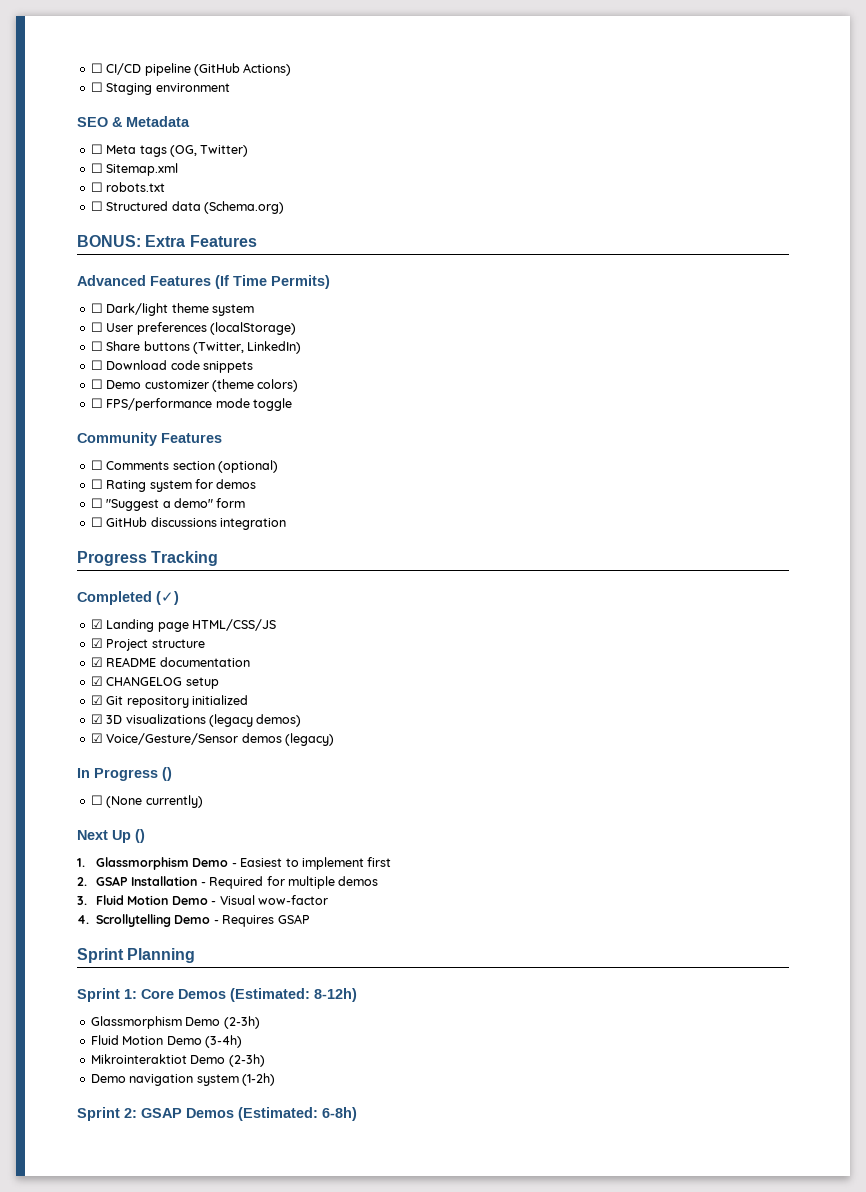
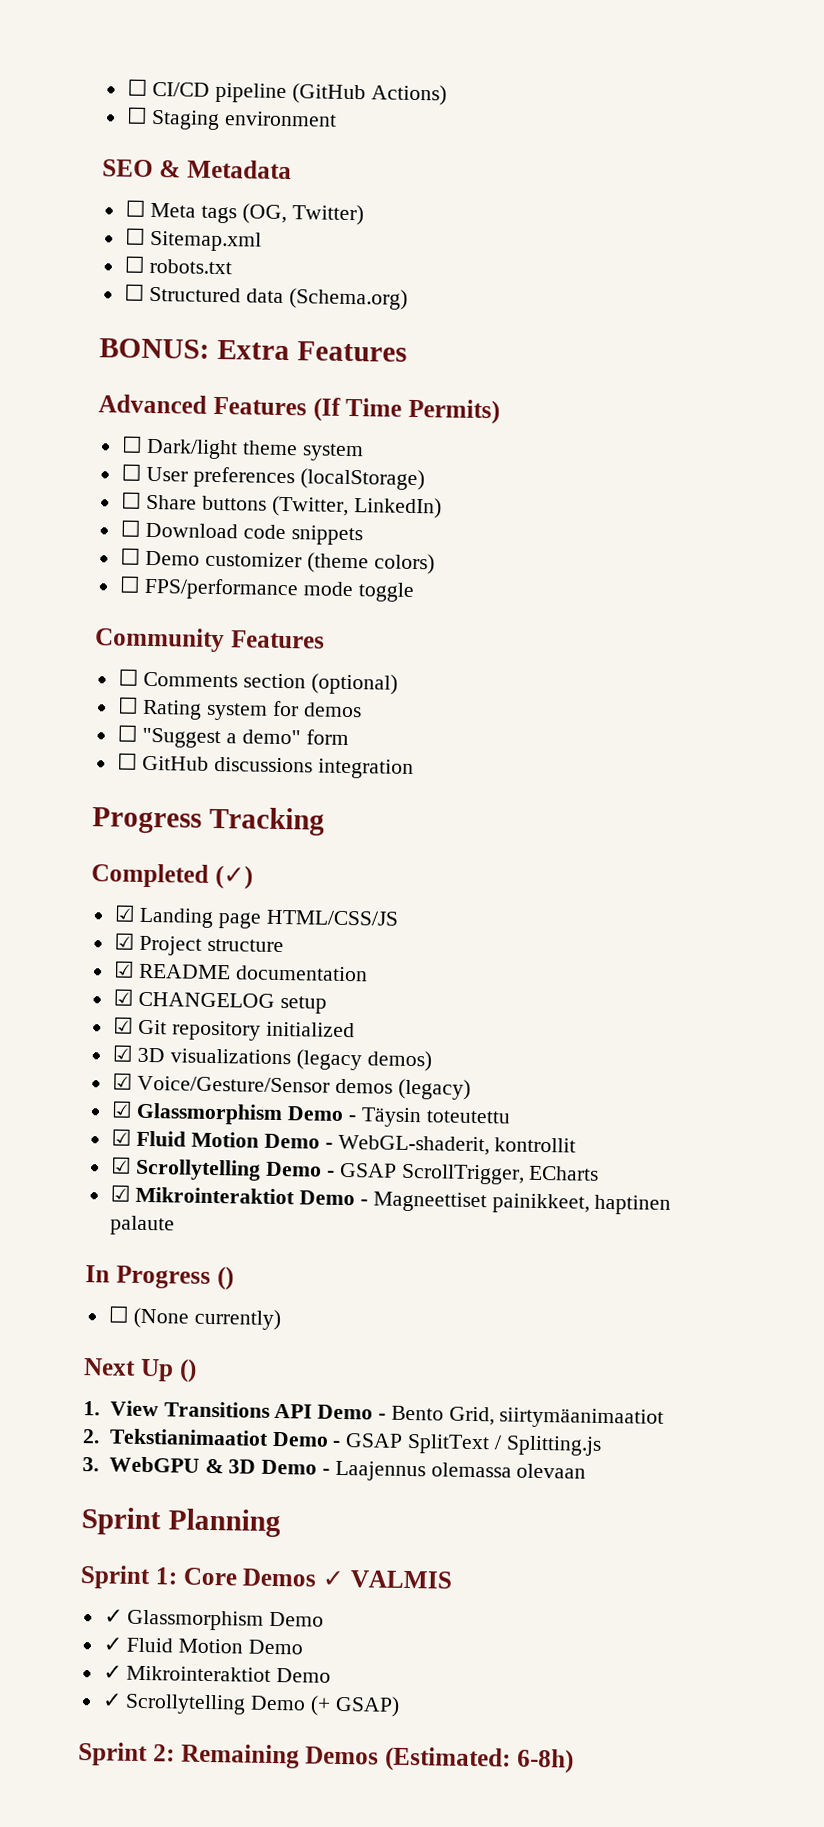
(334, 739) none -> [110,1100,511,1128] [110,1128,577,1156] [110,1156,600,1185] [109,1184,672,1215] [109,1215,175,1236] // ☑ Glassmorphism Demo - Täysin toteutettu // ☑ Fluid Motion Demo - WebGL-shaderit, kontrollit // ☑ Scrollytelling Demo - GSAP ScrollTrigger, ECharts // ☑ Mikrointeraktiot Demo - Magneettiset painikkeet, haptinen palaute
[96,857,392,870] [77,876,379,889] [77,895,328,905] [77,914,310,927] Glassmorphism Demo - Easiest to implement first // 2. GSAP Installation - Required for multiple demos // 3. Fluid Motion Demo - Visual wow-factor // 4. Scrollytelling Demo - Requires GSAP -> [109,1400,665,1429] [82,1428,602,1456] [82,1456,587,1482] View Transitions API Demo - Bento Grid, siirtymäanimaatiot // 2. Tekstianimaatiot Demo - GSAP SplitText / Splitting.js // 3. WebGPU & 3D Demo - Laajennus olemassa olevaan
[230,988,357,1002] [90,1016,260,1029] [90,1035,242,1048] [90,1054,265,1067] [90,1073,275,1086] (Estimated: 8-12h) // Glassmorphism Demo (2-3h) // Fluid Motion Demo (3-4h) // Mikrointeraktiot Demo (2-3h) // Demo navigation system (1-2h) -> [322,1570,453,1589] [103,1609,325,1631] [102,1637,304,1655] [102,1665,332,1683] [101,1693,400,1717] ✓ VALMIS // ✓ Glassmorphism Demo // ✓ Fluid Motion Demo // ✓ Mikrointeraktiot Demo // ✓ Scrollytelling Demo (+ GSAP)
[141,1108,182,1118] GSAP -> [180,1743,300,1769] Remaining

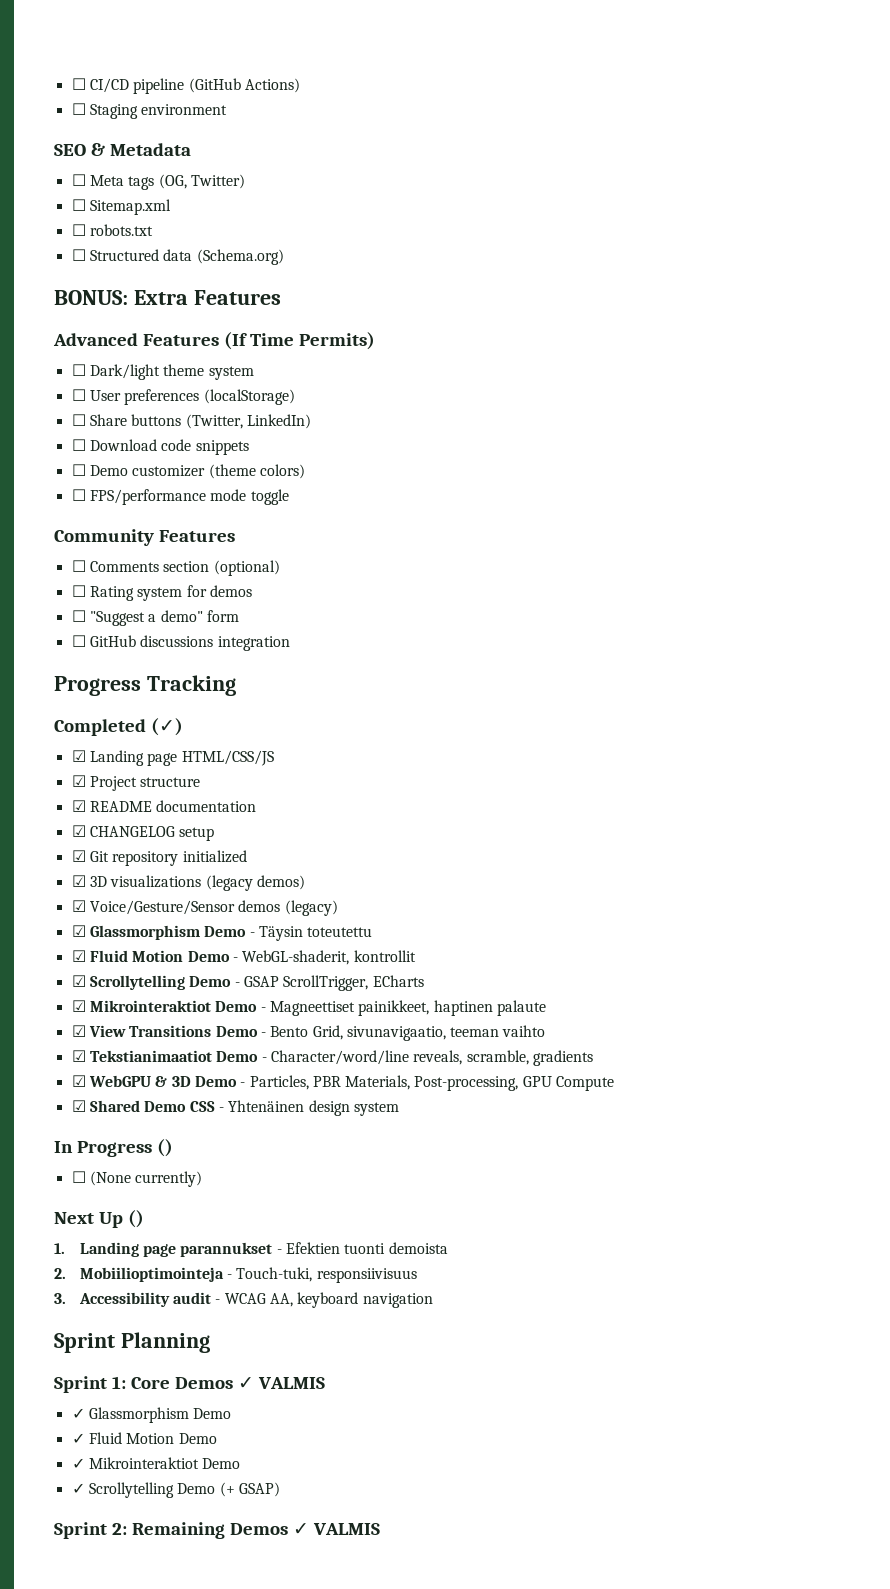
(175, 1225) none -> [71,1025,546,1041] [71,1050,593,1066] [71,1075,615,1091] [71,1100,399,1116] // ☑ View Transitions Demo - Bento Grid, sivunavigaatio, teeman vaihto // ☑ Tekstianimaatiot Demo - Character/word/line reveals, scramble, gradients // ☑ WebGPU & 3D Demo - Particles, PBR Materials, Post-processing, GPU Compute // ☑ Shared Demo CSS - Yhtenäinen design system
[109,1400,665,1429] [82,1428,602,1456] [82,1456,587,1482] View Transitions API Demo - Bento Grid, siirtymäanimaatiot // 2. Tekstianimaatiot Demo - GSAP SplitText / Splitting.js // 3. WebGPU & 3D Demo - Laajennus olemassa olevaan -> [79,1242,448,1257] [54,1267,417,1283] [54,1292,433,1308] Landing page parannukset - Efektien tuonti demoista // 2. Mobiilioptimointeja - Touch-tuki, responsiivisuus // 3. Accessibility audit - WCAG AA, keyboard navigation
[384,1746,574,1774] (Estimated: 6-8h) -> [292,1523,380,1535] ✓ VALMIS

